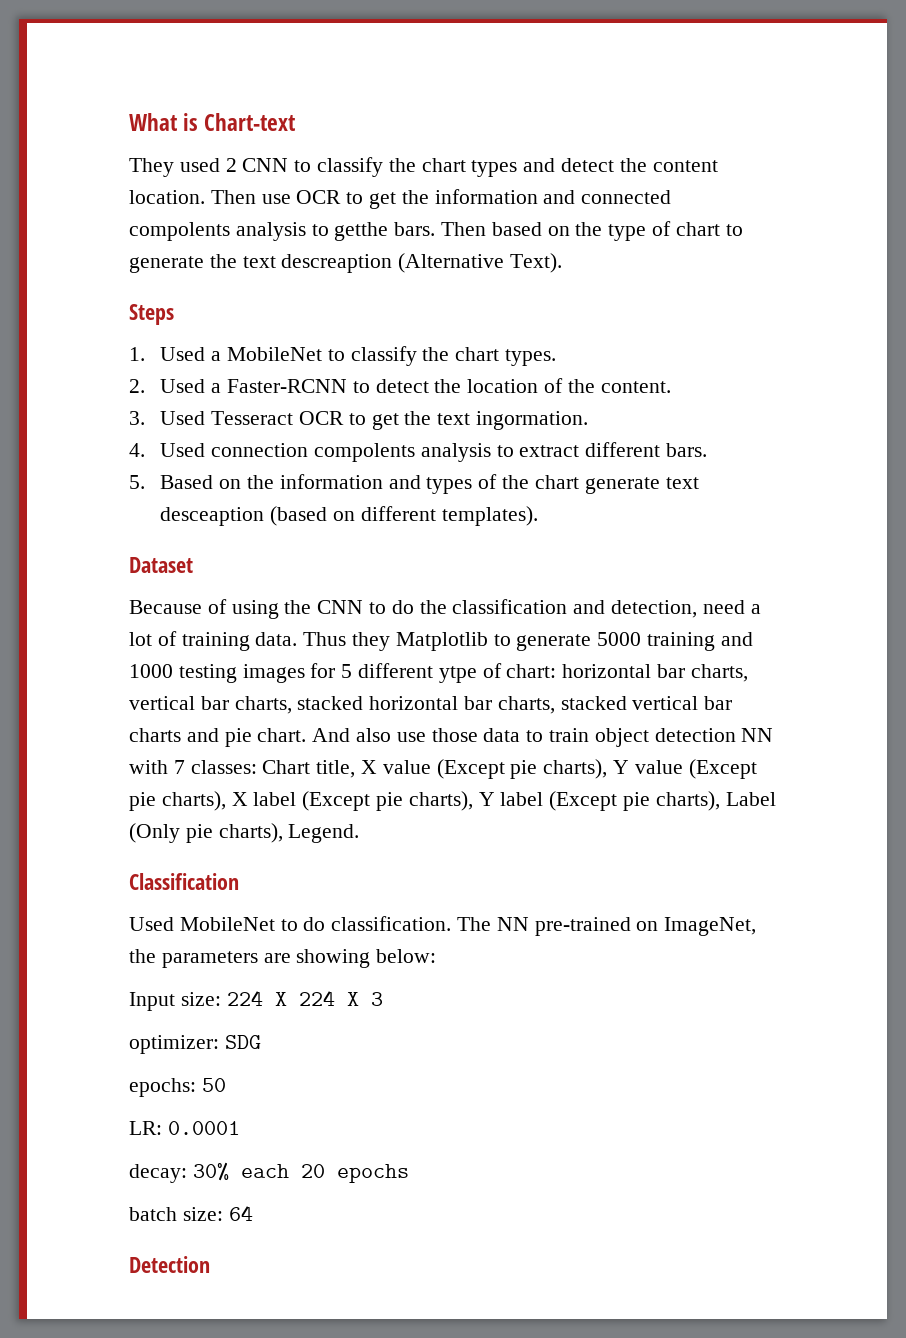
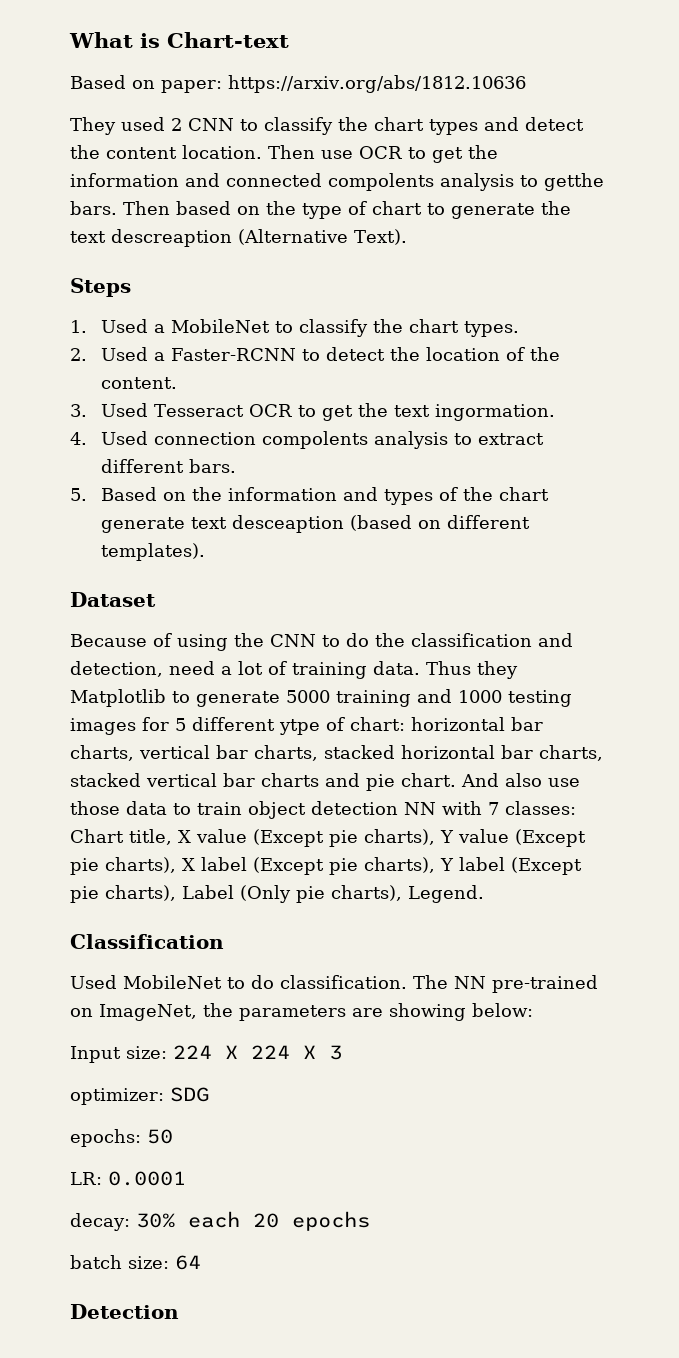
(296, 122) none -> [70,75,526,93] // Based on paper: https://arxiv.org/abs/1812.10636

